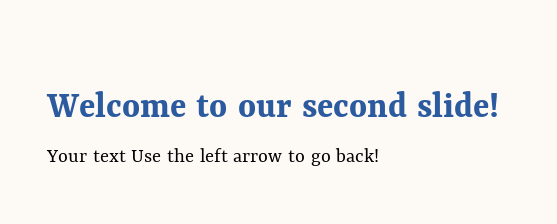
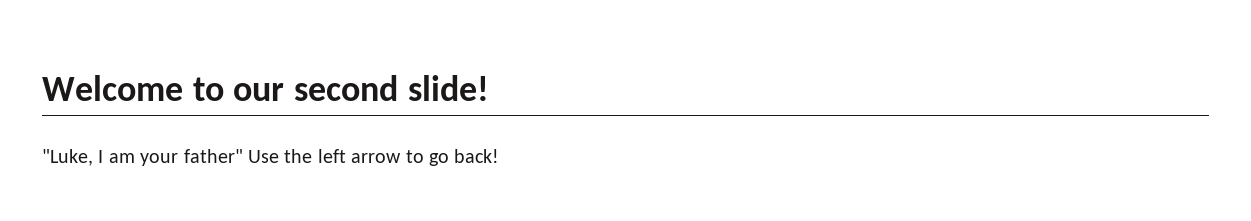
[46,150,126,162] Your text -> [42,149,243,166] "Luke, I am your father"

